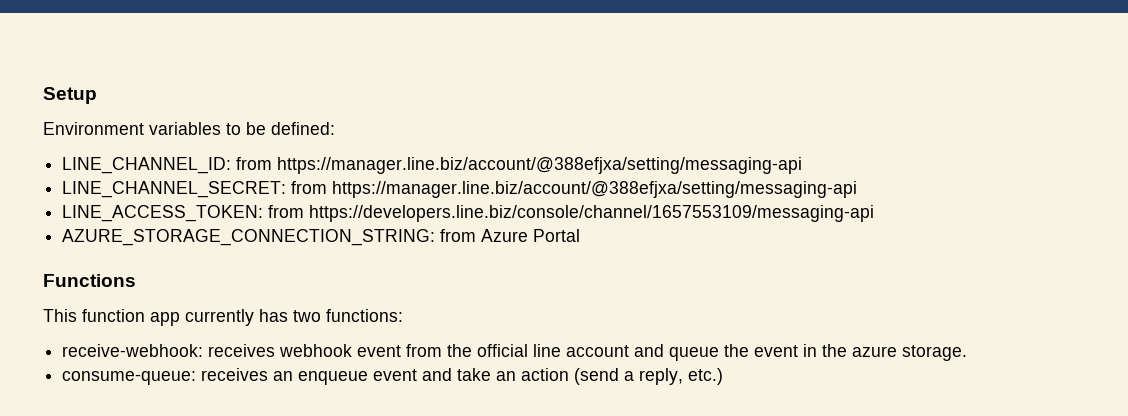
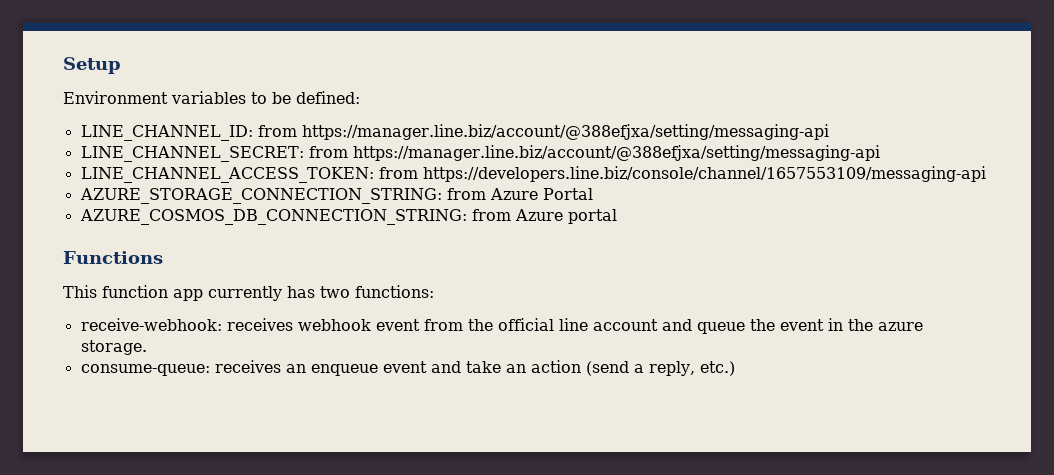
[62,205,264,222] LINE_ACCESS_TOKEN: -> [80,167,374,183] LINE_CHANNEL_ACCESS_TOKEN:
(581, 235) none -> [79,209,617,225] // AZURE_COSMOS_DB_CONNECTION_STRING: from Azure portal

